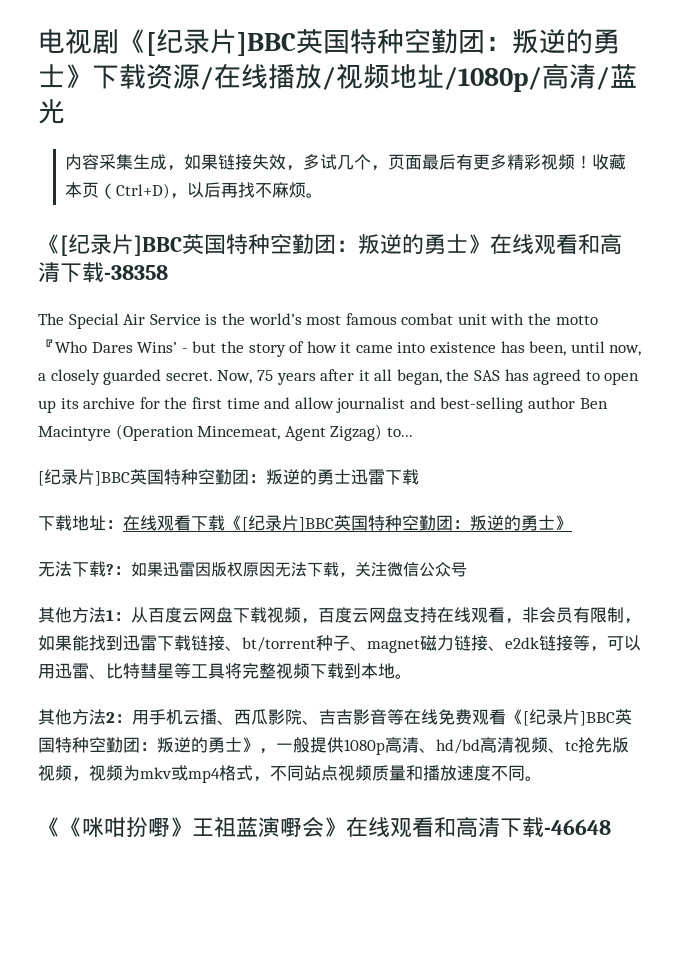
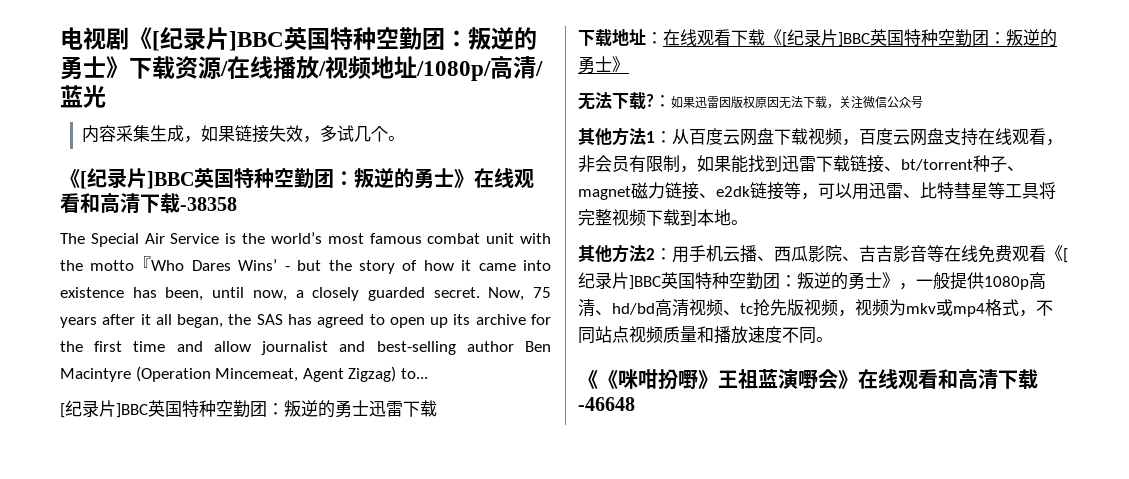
[371,154,627,171] [65,182,307,199] ，页面最后有更多精彩视频！收藏本页（Ctrl+D)，以后再找不麻烦 -> (389, 134) none

